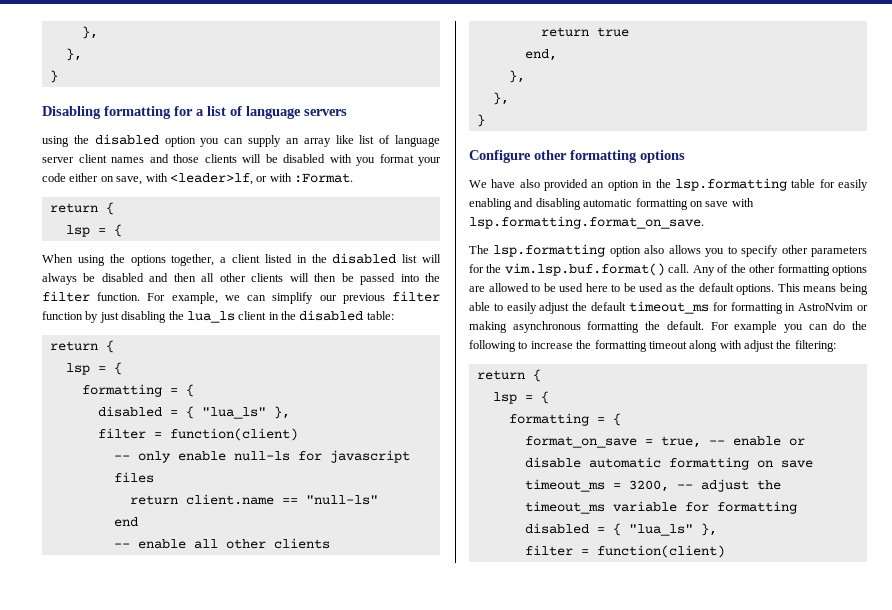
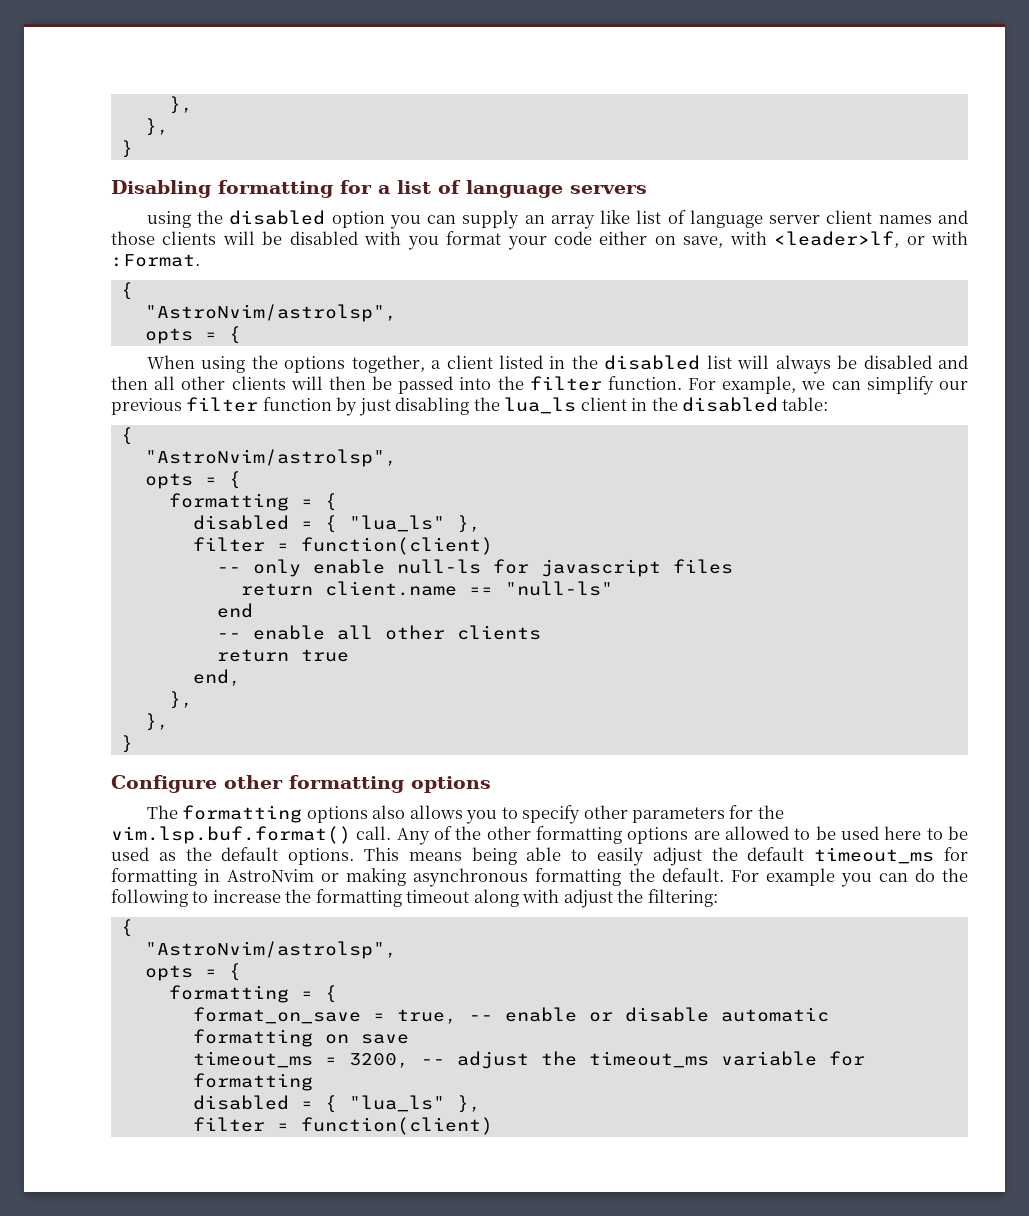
[49,202,114,215] [65,225,90,237] return { // lsp -> [120,282,133,300] [144,304,397,322] [144,328,193,344] { // "AstroNvim/astrolsp", // opts
[49,340,114,353] [65,363,90,375] return { // lsp -> [120,427,133,445] [144,449,397,467] [144,473,193,489] { // "AstroNvim/astrolsp", // opts
[469,178,868,191] [469,198,754,210] [469,216,704,229] [469,244,641,257] We have also provided an option in the lsp.formatting table for easily enabling and disabling automatic formatting on save with lsp.formatting.format_on_save. // The lsp.formatting option -> [146,805,368,823] The formatting options
[476,369,541,382] [492,392,517,404] return { // lsp -> [120,919,133,937] [144,941,397,959] [144,965,193,981] { // "AstroNvim/astrolsp", // opts

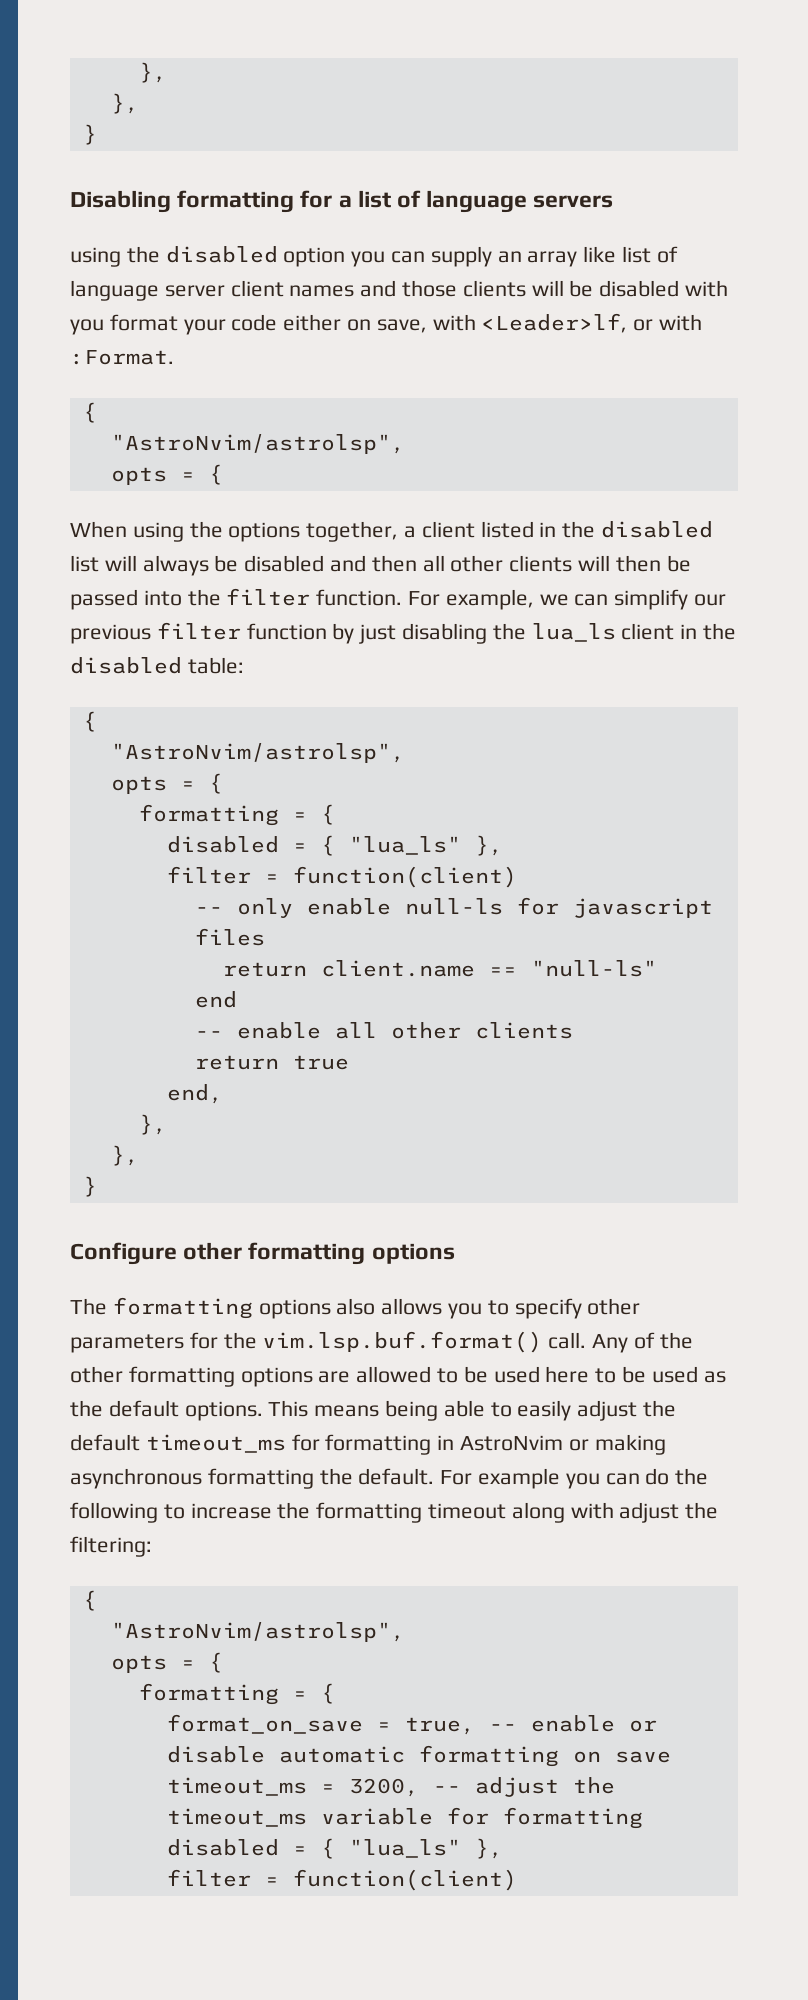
[774,231,900,248] <leader>lf, -> [481,313,628,333] <Leader>lf,

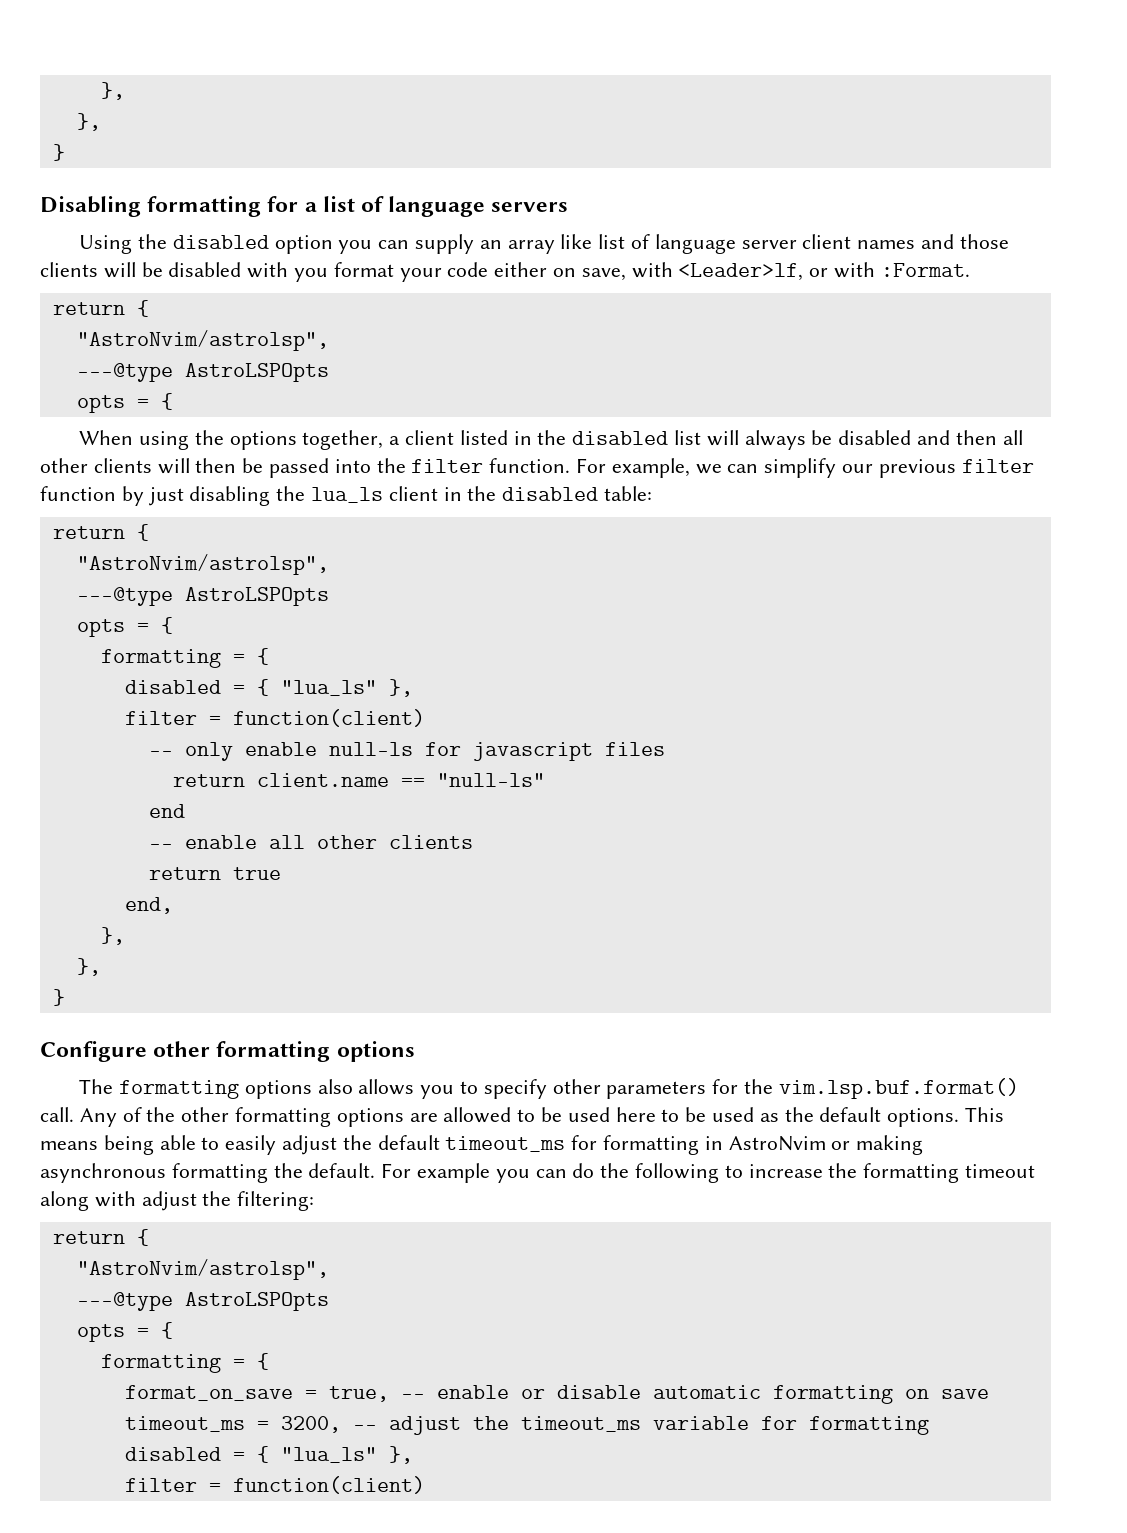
[70,247,121,267] using -> [79,235,133,254] Using
[82,402,97,423] [110,434,405,454] { // "AstroNvim/astrolsp", -> [52,300,149,317] [76,330,329,351] [76,363,329,382] return { // "AstroNvim/astrolsp", // ---@type AstroLSPOpts
[82,711,97,732] [110,743,405,763] { // "AstroNvim/astrolsp", -> [52,524,149,541] [76,554,329,575] [76,587,329,606] return { // "AstroNvim/astrolsp", // ---@type AstroLSPOpts
[82,1590,97,1611] [110,1622,405,1642] { // "AstroNvim/astrolsp", -> [52,1229,149,1246] [76,1259,329,1280] [76,1292,329,1311] return { // "AstroNvim/astrolsp", // ---@type AstroLSPOpts

